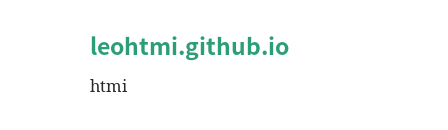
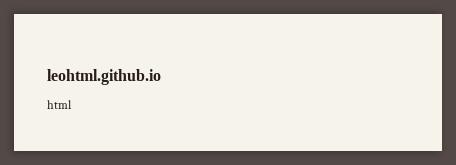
[90,36,289,61] [90,79,128,92] leohtmi.github.io // htmi -> [47,69,161,85] [47,100,72,109] leohtml.github.io // html

